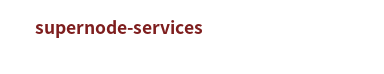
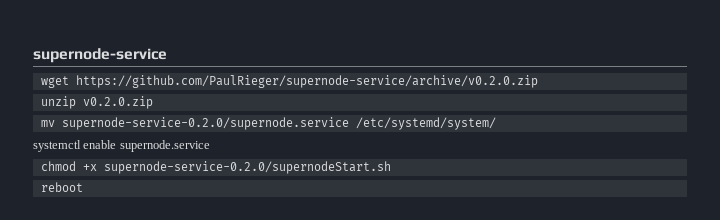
[35,20,203,38] supernode-services -> [33,48,167,63] [40,75,538,88] [40,96,153,109] [40,117,496,130] [33,140,210,152] [40,161,391,174] [40,182,83,192] supernode-service // wget https://github.com/PaulRieger/supernode-service/archive/v0.2.0.zip // unzip v0.2.0.zip // mv supernode-service-0.2.0/supernode.service /etc/systemd/system/ // systemctl enable supernode.service // chmod +x supernode-service-0.2.0/supernodeStart.sh // reboot

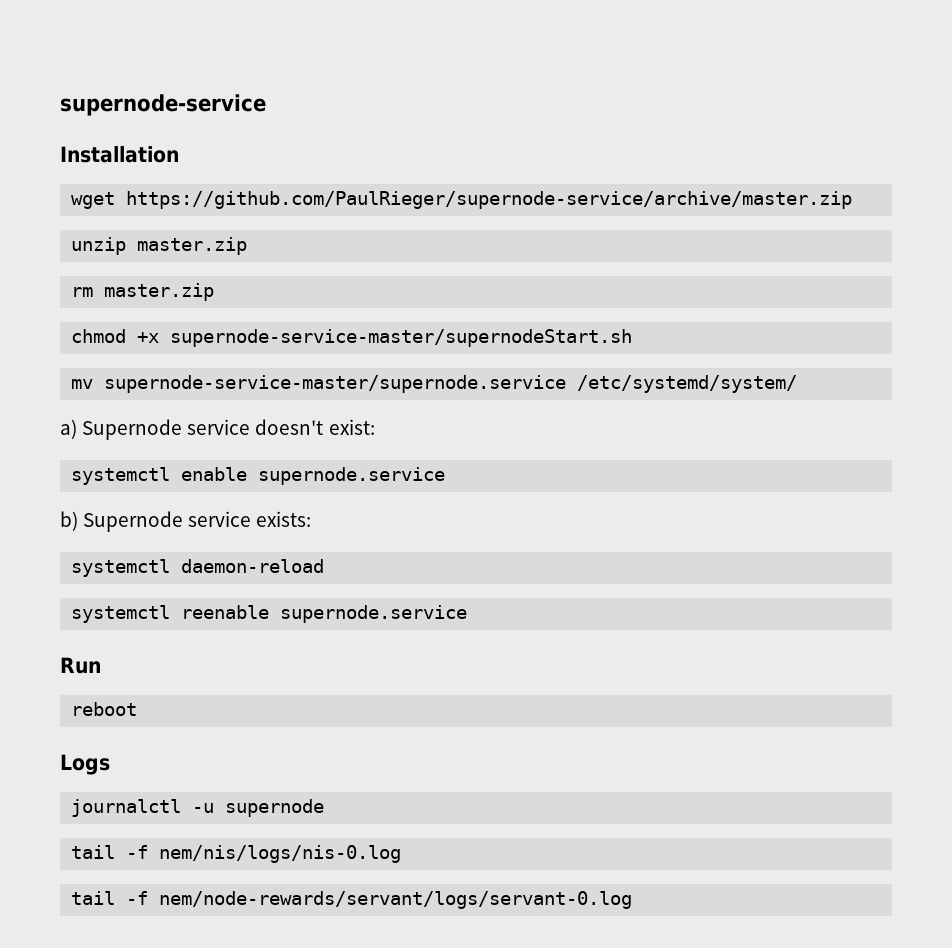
(167, 55) none -> [60,146,179,163] // Installation
[75,75,538,88] https://github.com/PaulRieger/supernode-service/archive/v0.2.0.zip -> [126,191,853,209] https://github.com/PaulRieger/supernode-service/archive/master.zip
[82,96,153,109] v0.2.0.zip -> [137,237,248,255] [71,283,215,301] [71,329,633,347] master.zip // rm master.zip // chmod +x supernode-service-master/supernodeStart.sh
[61,117,349,130] supernode-service-0.2.0/supernode.service -> [104,375,567,393] supernode-service-master/supernode.service
[33,140,210,152] [40,161,391,174] [40,182,83,192] systemctl enable supernode.service // chmod +x supernode-service-0.2.0/supernodeStart.sh // reboot -> [60,419,375,440] [71,467,446,485] [60,511,312,532] [71,559,325,577] [71,605,468,623] [60,657,101,674] [71,702,138,716] [60,754,110,775] [71,799,325,817] [71,845,402,863] [71,891,633,909] a) Supernode service doesn't exist: // systemctl enable supernode.service // b) Supernode service exists: // systemctl daemon-reload // systemctl reenable supernode.service // Run // reboot // Logs // journalctl -u supernode // tail -f nem/nis/logs/nis-0.log // tail -f nem/node-rewards/servant/logs/servant-0.log

